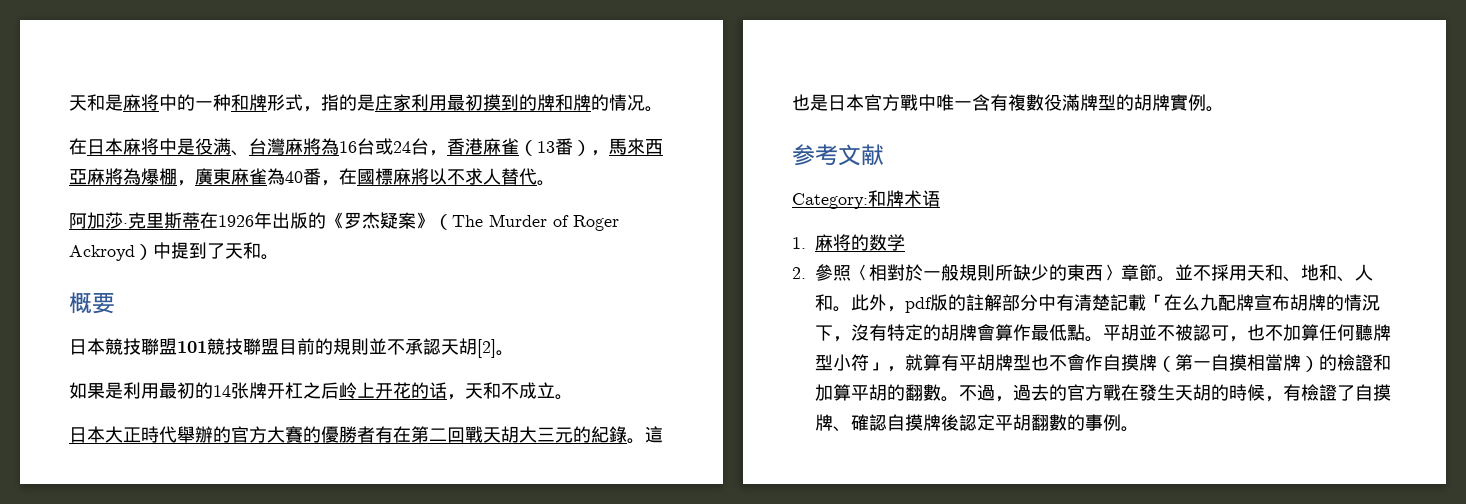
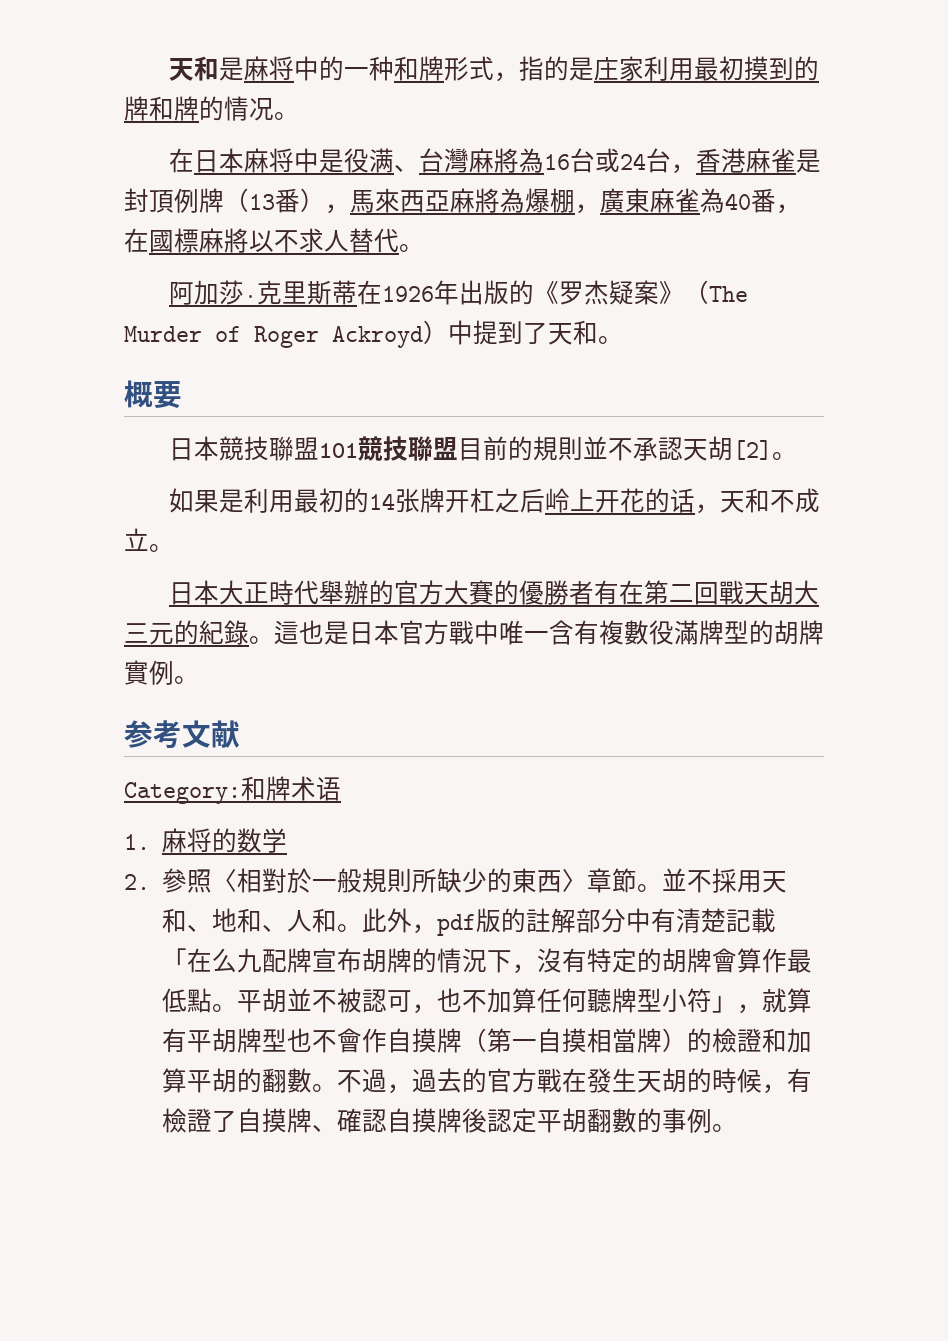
(519, 146) none -> [796,149,822,173] [124,188,224,213] 是封頂例牌

